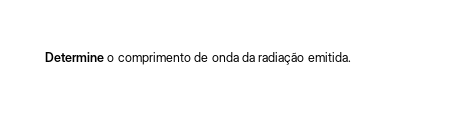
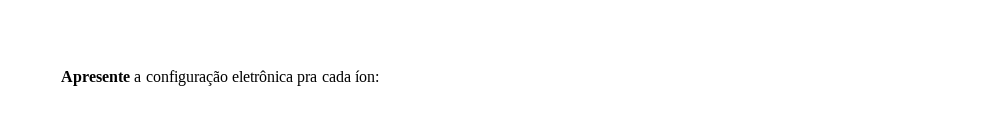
[45,52,351,65] Determine o comprimento de onda da radiação emitida. -> [61,70,379,86] Apresente a configuração eletrônica pra cada íon:

